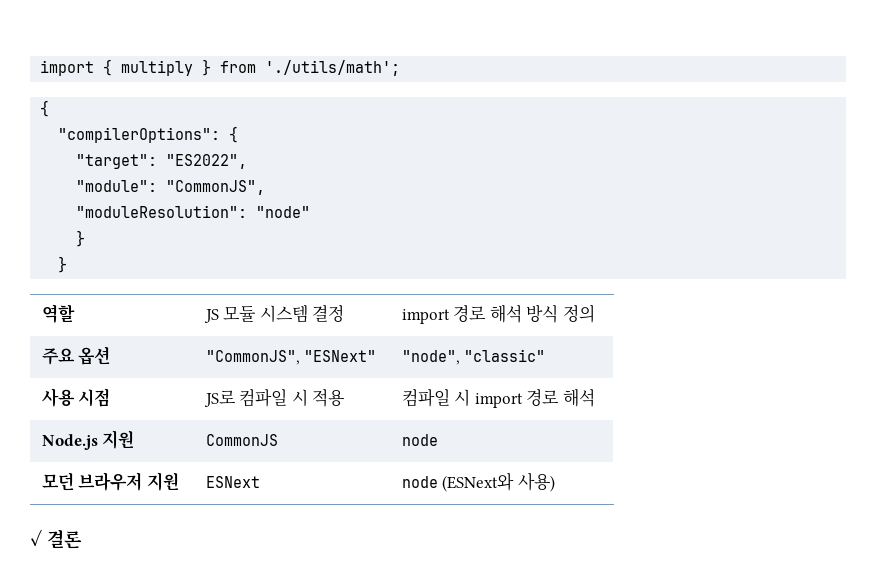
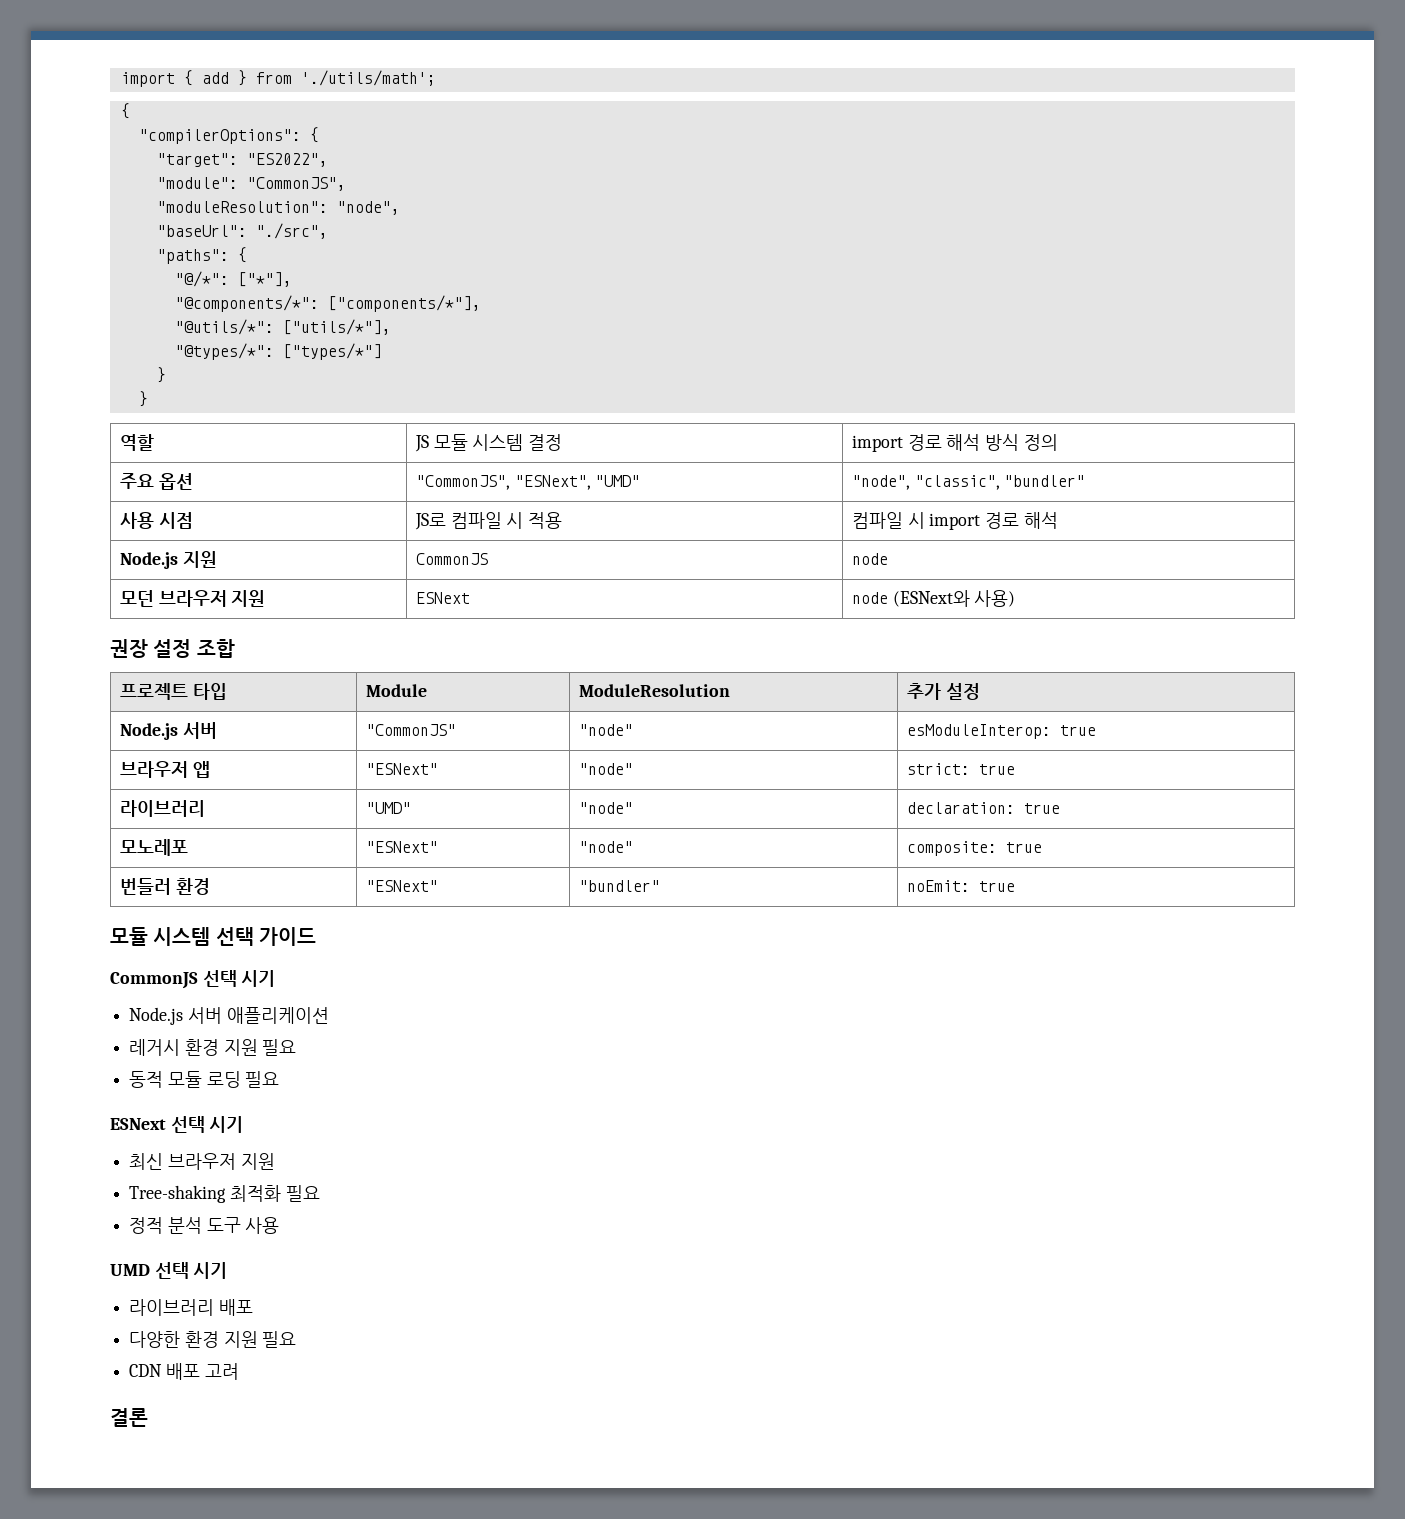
[121,60,194,76] multiply -> [201,72,229,84] add
[256,206,311,218] "node" -> [336,201,400,215] [156,223,328,239] [156,247,247,264] [174,271,292,287] [174,295,481,312] [174,319,391,335] [174,343,382,360] "node", // "baseUrl": "./src", // "paths": { // "@/*": ["*"], // "@components/*": ["components/*"], // "@utils/*": ["utils/*"], // "@types/*": ["types/*"]
[304,350,377,362] [401,349,546,365] "ESNext" | "node", "classic" -> [514,475,641,490] [851,475,1086,490] "ESNext", "UMD" | "node", "classic", "bundler"
[30,529,42,546] ✓ -> [110,639,235,658] [119,683,227,700] [365,684,427,697] [578,684,730,697] [906,683,980,700] [119,722,217,740] [365,724,456,736] [578,724,633,736] [906,724,1096,739] [119,761,210,778] [365,763,438,775] [578,763,633,775] [906,763,1015,775] [119,800,205,817] [365,802,411,814] [578,802,633,814] [906,802,1060,814] [119,839,188,856] [365,841,438,853] [578,841,633,853] [906,841,1042,856] [119,878,210,895] [365,880,438,892] [578,880,660,892] [906,880,1015,892] [110,927,316,946] [110,970,276,989] [129,1007,329,1025] [129,1039,297,1056] [129,1071,280,1088] [110,1116,244,1133] [129,1153,275,1170] [129,1185,320,1203] [129,1217,280,1234] [110,1262,228,1279] [129,1299,253,1316] [129,1331,297,1348] [129,1363,239,1380] 권장 설정 조합 // 프로젝트 타입 | Module | ModuleResolution | 추가 설정 // Node.js 서버 | "CommonJS" | "node" | esModuleInterop: true // 브라우저 앱 | "ESNext" | "node" | strict: true // 라이브러리 | "UMD" | "node" | declaration: true // 모노레포 | "ESNext" | "node" | composite: true // 번들러 환경 | "ESNext" | "bundler" | noEmit: true // 모듈 시스템 선택 가이드 // CommonJS 선택 시기 // Node.js 서버 애플리케이션 // 레거시 환경 지원 필요 // 동적 모듈 로딩 필요 // ESNext 선택 시기 // 최신 브라우저 지원 // Tree-shaking 최적화 필요 // 정적 분석 도구 사용 // UMD 선택 시기 // 라이브러리 배포 // 다양한 환경 지원 필요 // CDN 배포 고려 //

